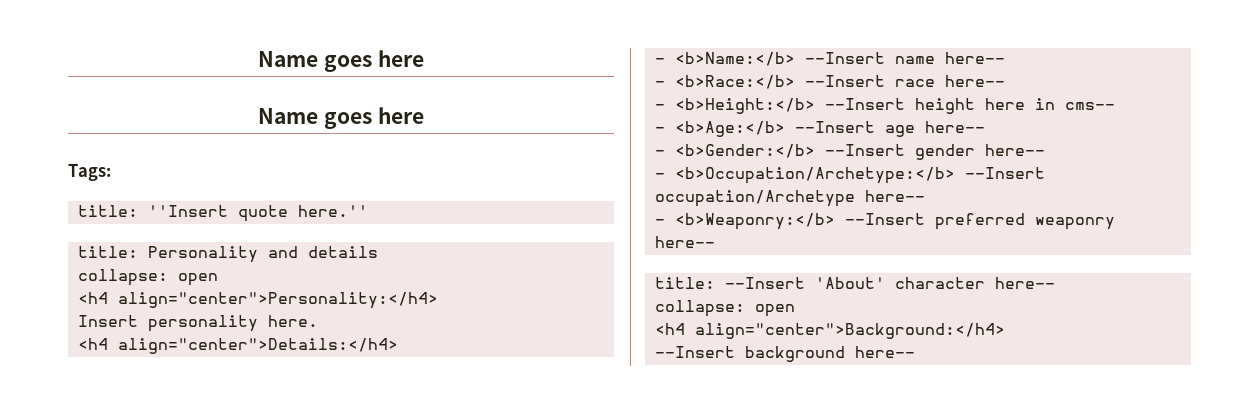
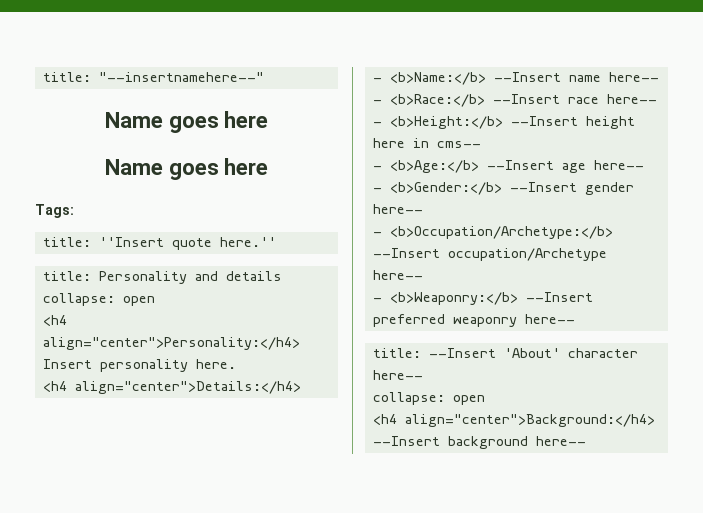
(258, 59) none -> [43,72,265,82] title: "--insertnamehere--" //

